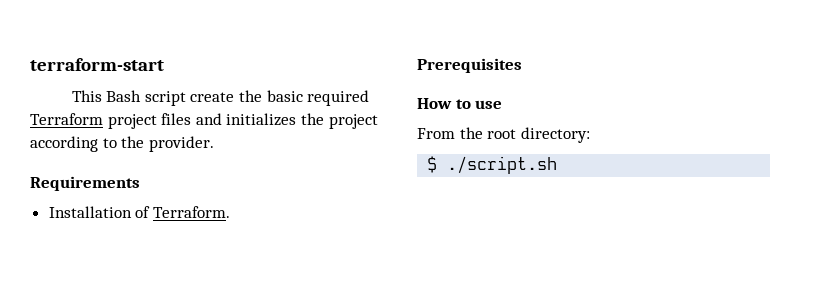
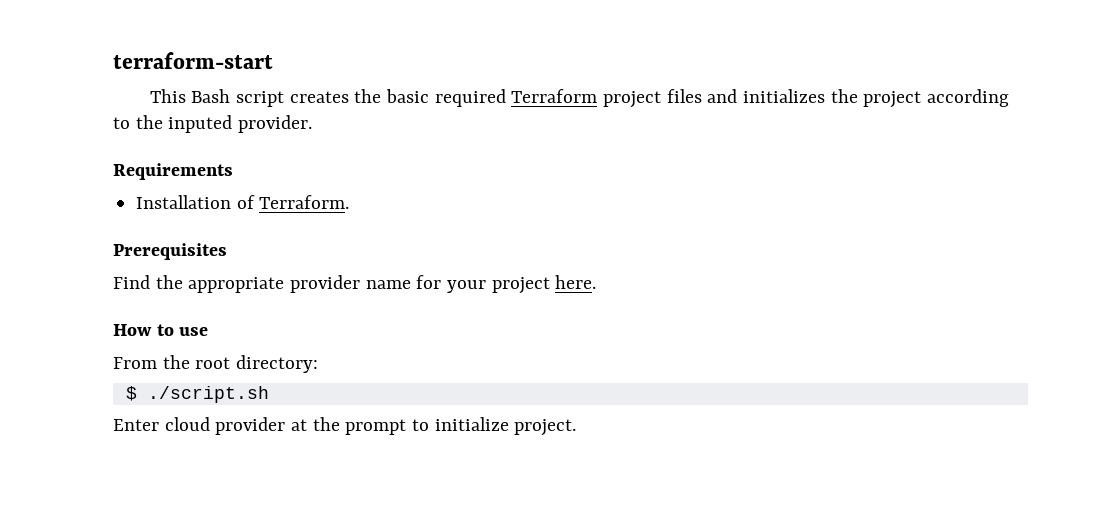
[190,92,235,102] create -> [289,91,349,103] creates
(145, 142) none -> [168,115,233,133] inputed
(522, 65) none -> [113,275,597,294] // Find the appropriate provider name for your project here.
(558, 165) none -> [113,417,577,436] // Enter cloud provider at the prompt to initialize project.

